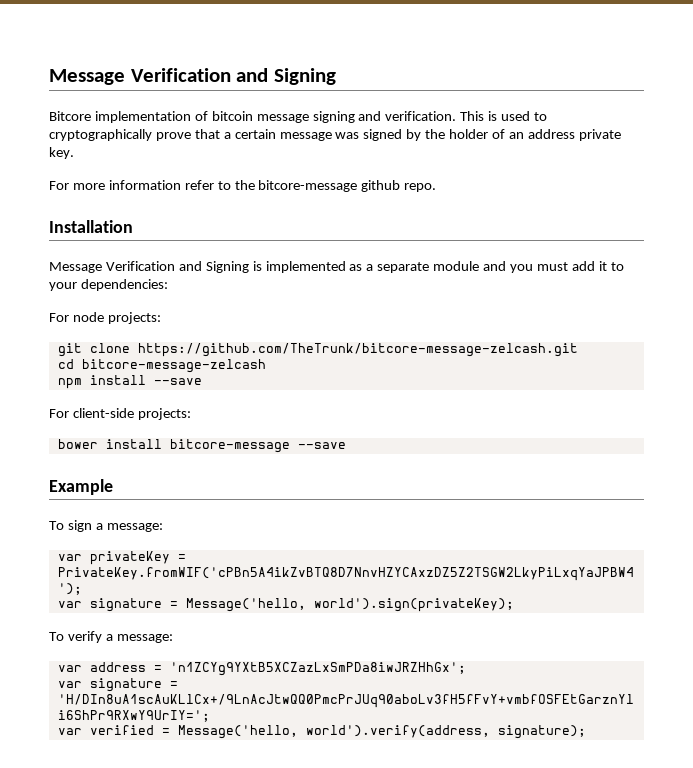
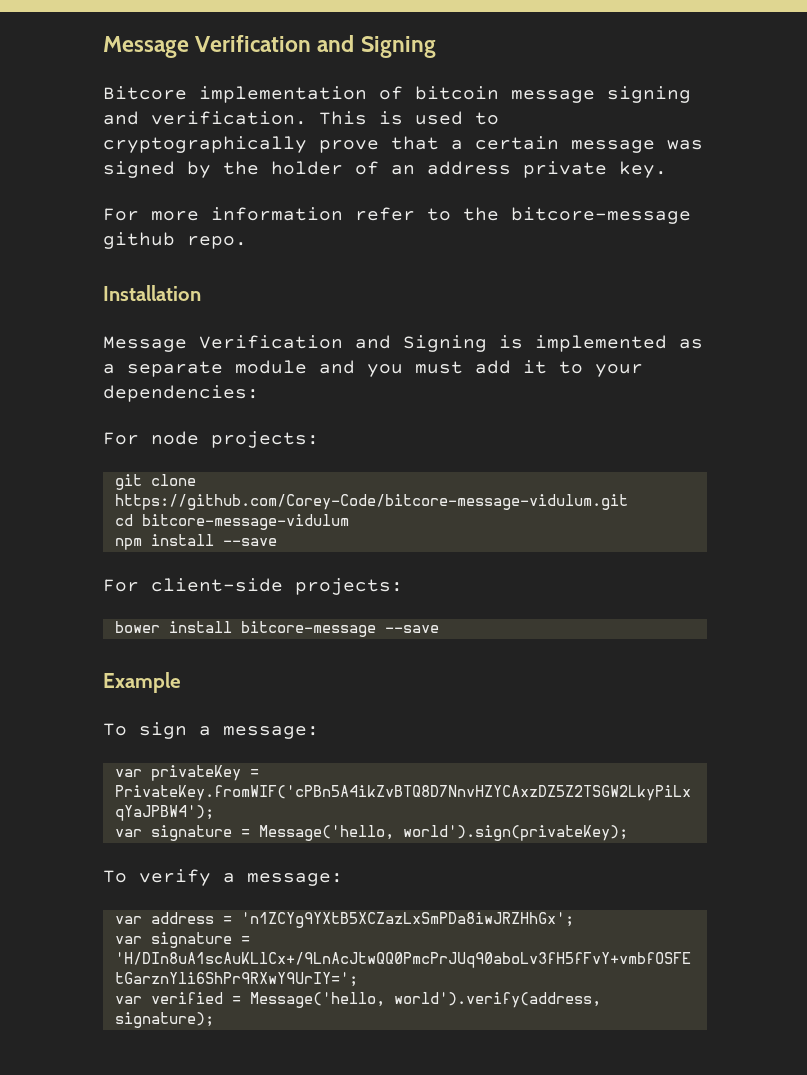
[137,343,578,357] https://github.com/TheTrunk/bitcore-message-zelcash.git -> [114,494,628,510] https://github.com/Corey-Code/bitcore-message-vidulum.git
[81,359,266,373] bitcore-message-zelcash -> [141,514,349,530] bitcore-message-vidulum

